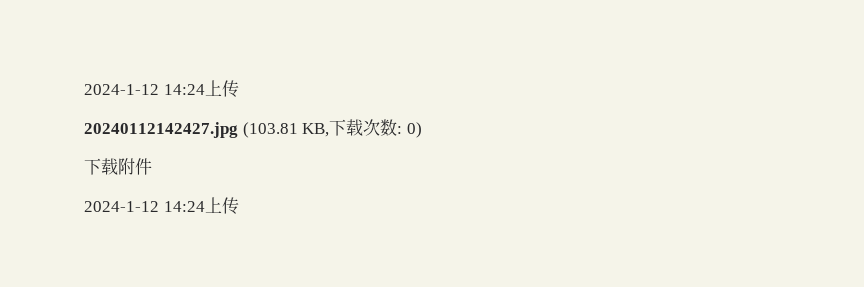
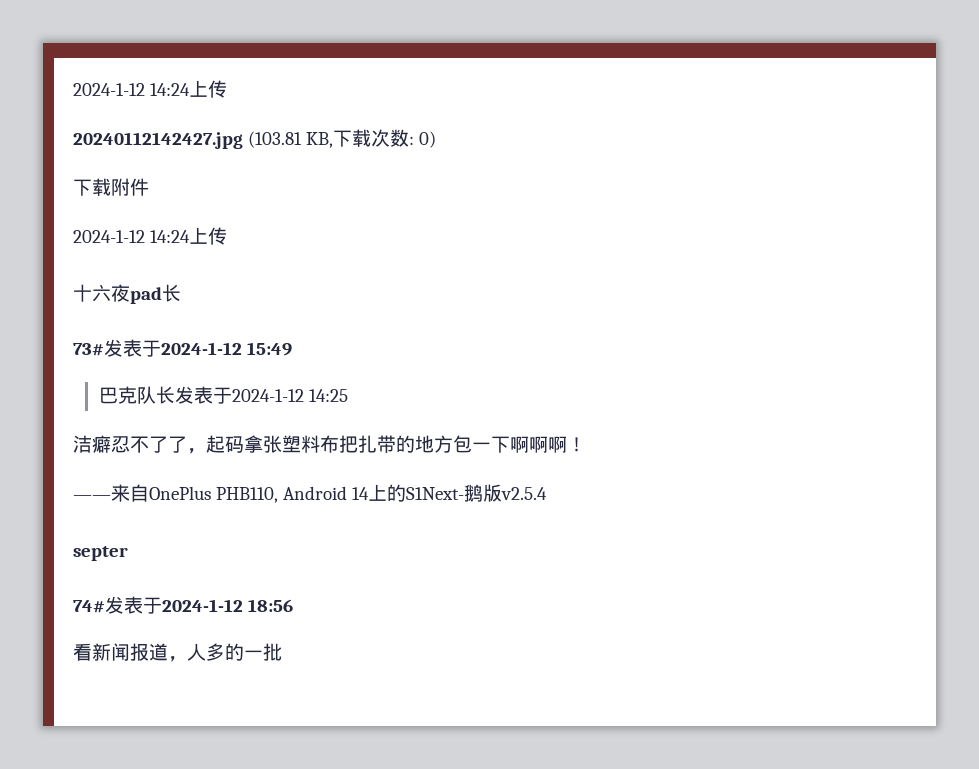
(239, 206) none -> [73,284,181,304] [73,339,293,357] [98,386,348,404] [73,435,586,454] [73,484,548,503] [73,546,128,561] [73,596,294,614] [73,643,282,662] // 十六夜pad长 // 73#发表于2024-1-12 15:49 // 巴克队长发表于2024-1-12 14:25 // 洁癖忍不了了，起码拿张塑料布把扎带的地方包一下啊啊啊！ // ——来自OnePlus PHB110, Android 14上的S1Next-鹅版v2.5.4 // septer // 74#发表于2024-1-12 18:56 // 看新闻报道，人多的一批

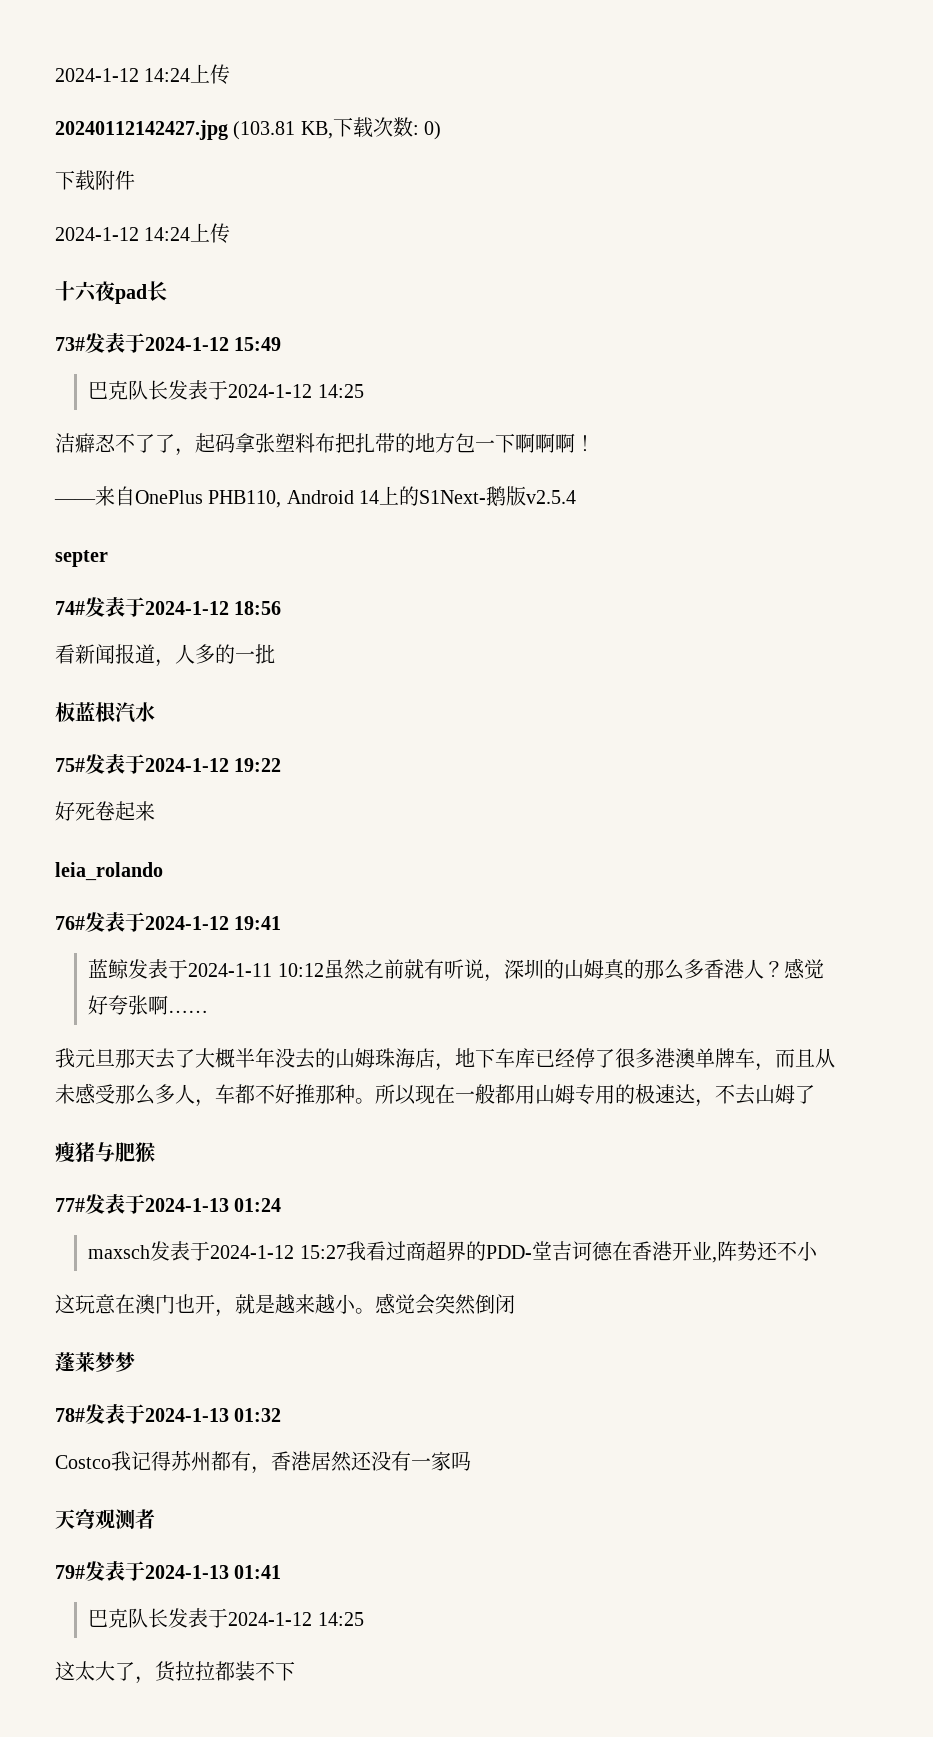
(282, 652) none -> [55,702,155,723] [55,754,282,774] [55,801,155,821] [55,862,163,881] [55,912,282,932] [88,958,824,982] [88,995,209,1015] [55,1048,835,1071] [55,1083,815,1107] [55,1142,155,1162] [55,1194,282,1214] [88,1241,818,1263] [55,1293,515,1317] [55,1352,135,1372] [55,1404,282,1424] [55,1450,471,1474] [55,1509,155,1529] [55,1561,282,1581] [88,1608,364,1628] [55,1661,295,1684] // 板蓝根汽水 // 75#发表于2024-1-12 19:22 // 好死卷起来 // leia_rolando // 76#发表于2024-1-12 19:41 // 蓝鲸发表于2024-1-11 10:12虽然之前就有听说，深圳的山姆真的那么多香港人？感觉好夸张啊…… // 我元旦那天去了大概半年没去的山姆珠海店，地下车库已经停了很多港澳单牌车，而且从未感受那么多人，车都不好推那种。所以现在一般都用山姆专用的极速达，不去山姆了 // 瘦猪与肥猴 // 77#发表于2024-1-13 01:24 // maxsch发表于2024-1-12 15:27我看过商超界的PDD-堂吉诃德在香港开业,阵势还不小 // 这玩意在澳门也开，就是越来越小。感觉会突然倒闭 // 蓬莱梦梦 // 78#发表于2024-1-13 01:32 // Costco我记得苏州都有，香港居然还没有一家吗 // 天穹观测者 // 79#发表于2024-1-13 01:41 // 巴克队长发表于2024-1-12 14:25 // 这太大了，货拉拉都装不下

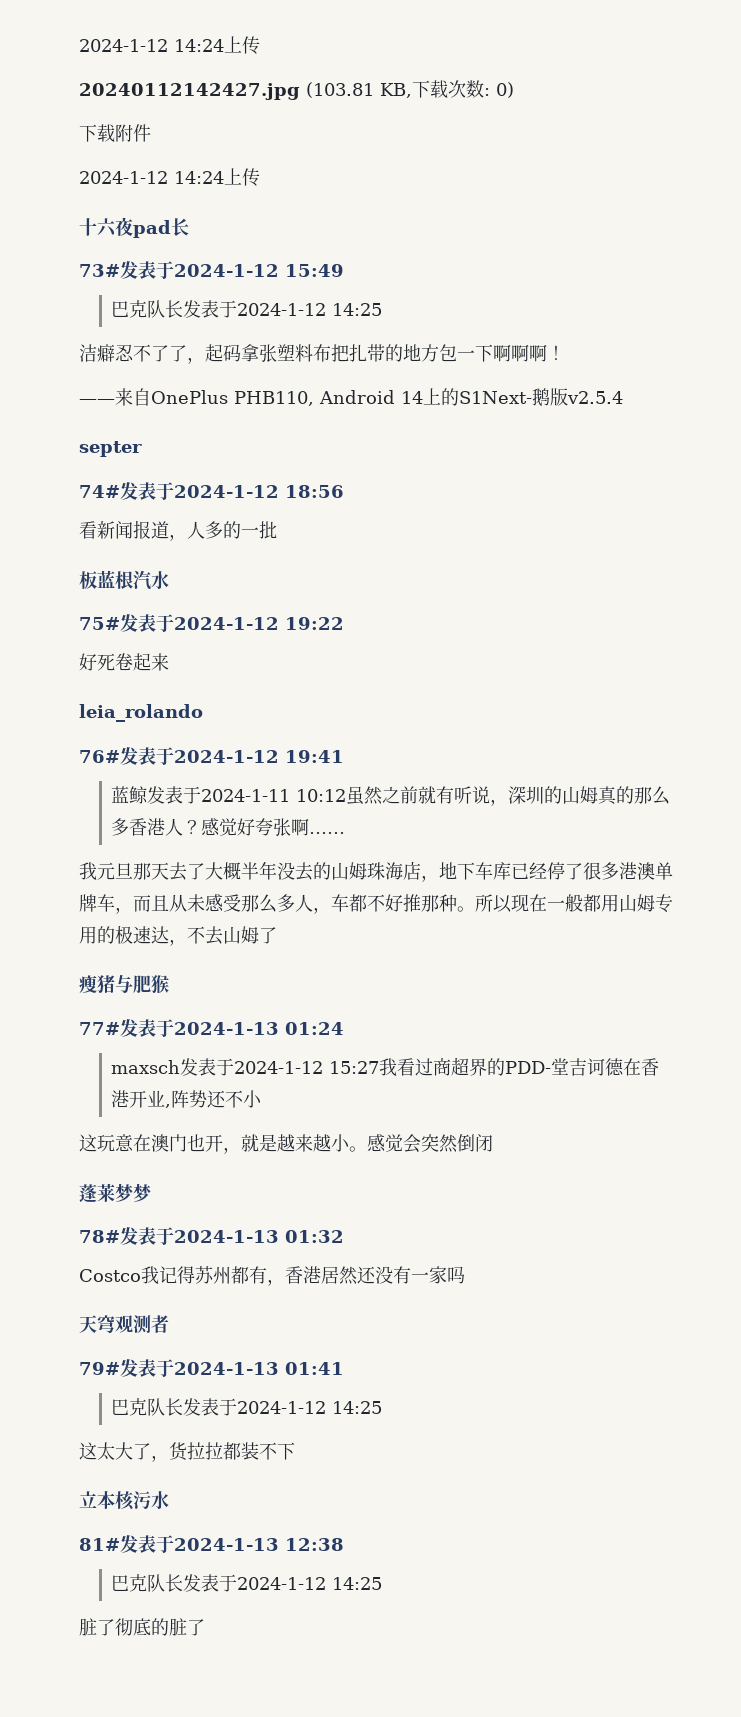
(295, 1671) none -> [79,1491,169,1510] [79,1535,344,1553] [111,1574,383,1592] [79,1618,205,1636] // 立本核污水 // 81#发表于2024-1-13 12:38 // 巴克队长发表于2024-1-12 14:25 // 脏了彻底的脏了

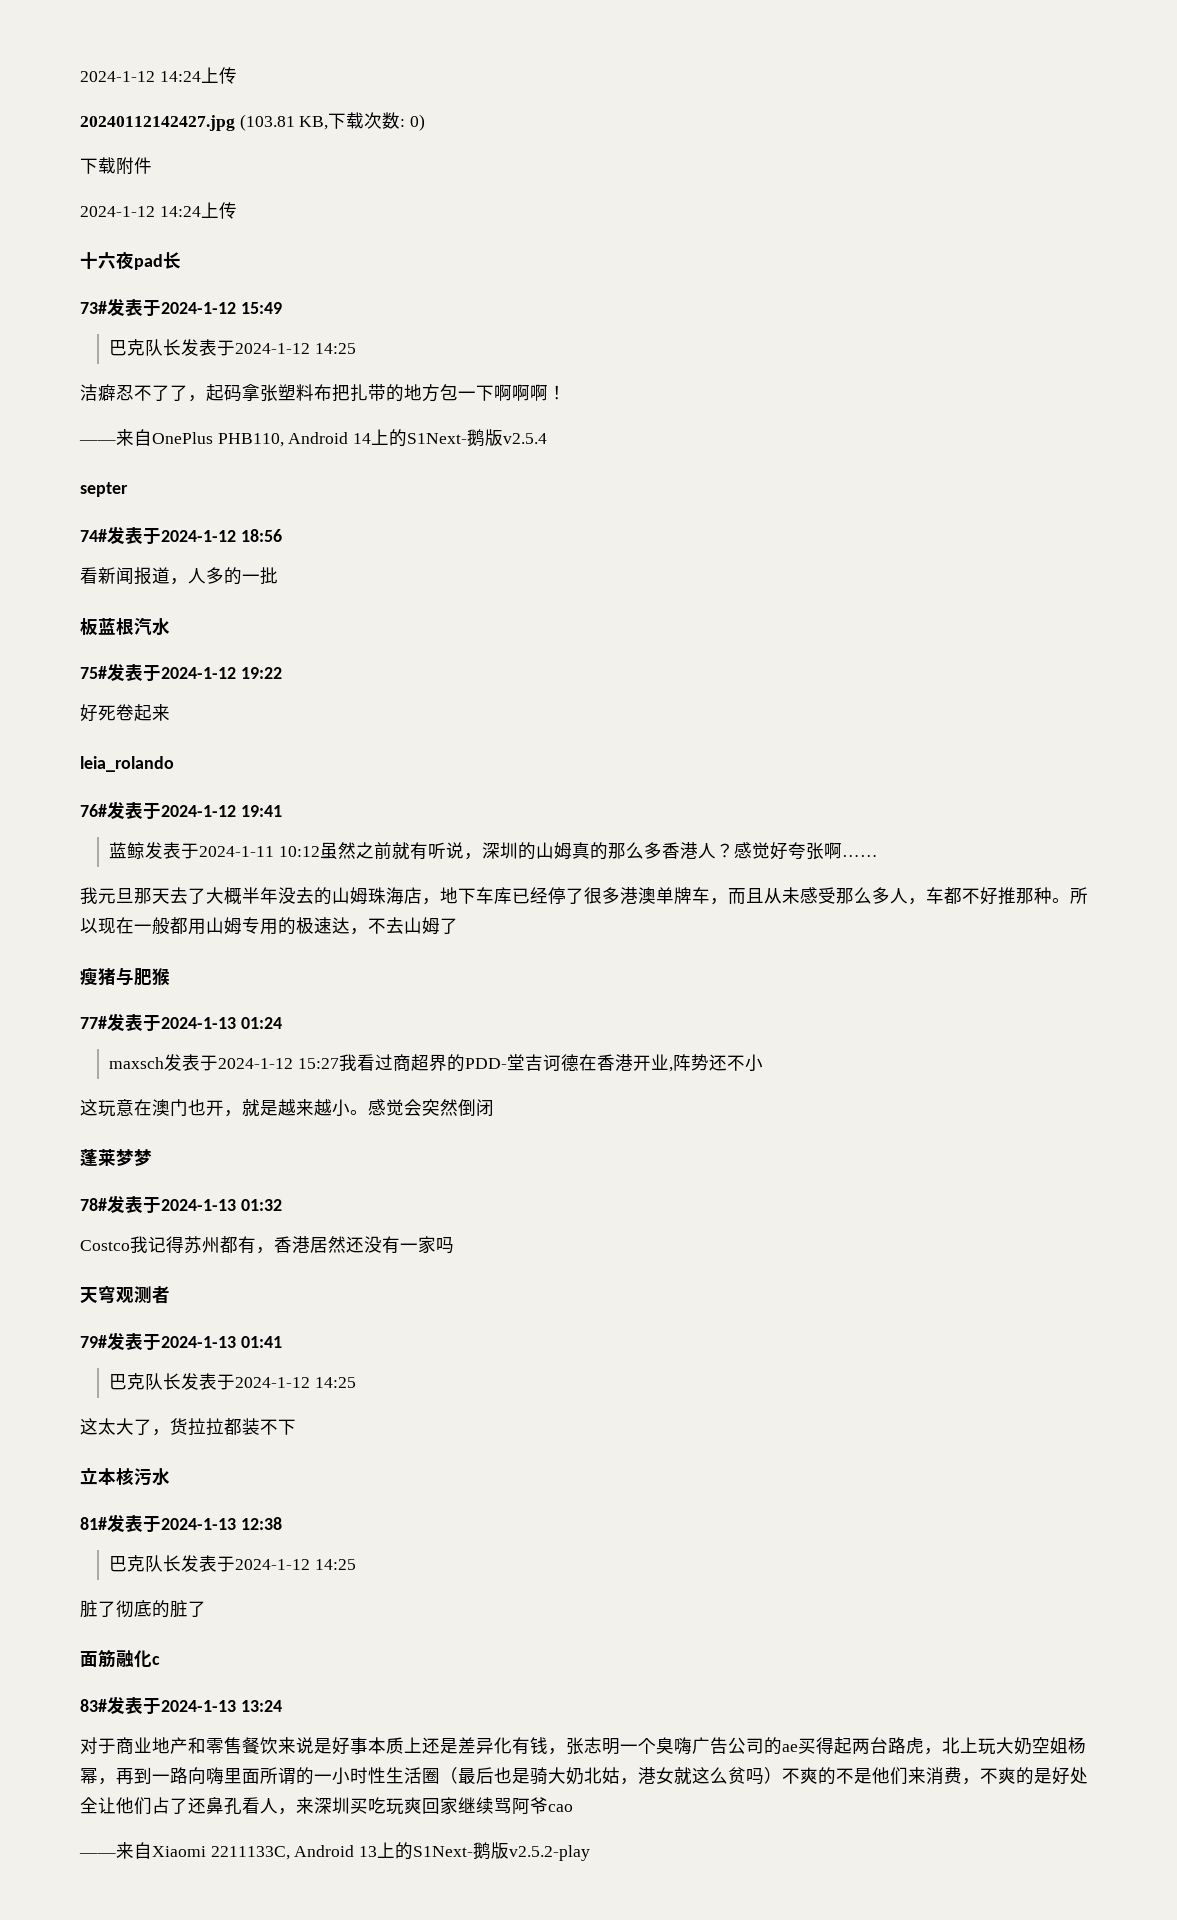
(205, 1627) none -> [80,1650,160,1668] [80,1696,282,1714] [80,1737,1086,1755] [80,1767,1088,1785] [80,1797,573,1815] [79,1842,591,1861] // 面筋融化c // 83#发表于2024-1-13 13:24 // 对于商业地产和零售餐饮来说是好事本质上还是差异化有钱，张志明一个臭嗨广告公司的ae买得起两台路虎，北上玩大奶空姐杨幂，再到一路向嗨里面所谓的一小时性生活圈（最后也是骑大奶北姑，港女就这么贫吗）不爽的不是他们来消费，不爽的是好处全让他们占了还鼻孔看人，来深圳买吃玩爽回家继续骂阿爷cao // ——来自Xiaomi 2211133C, Android 13上的S1Next-鹅版v2.5.2-play

